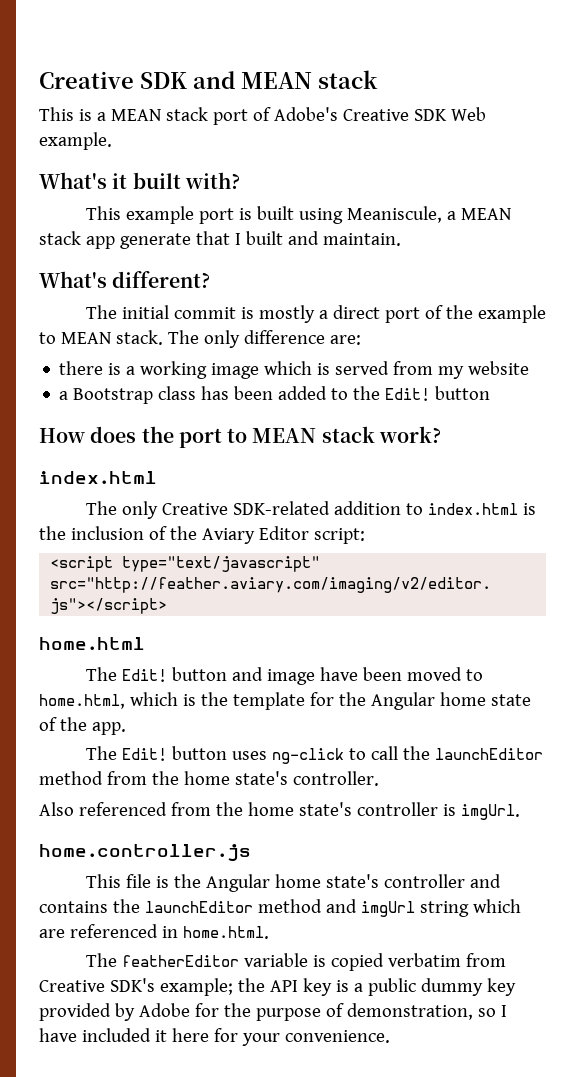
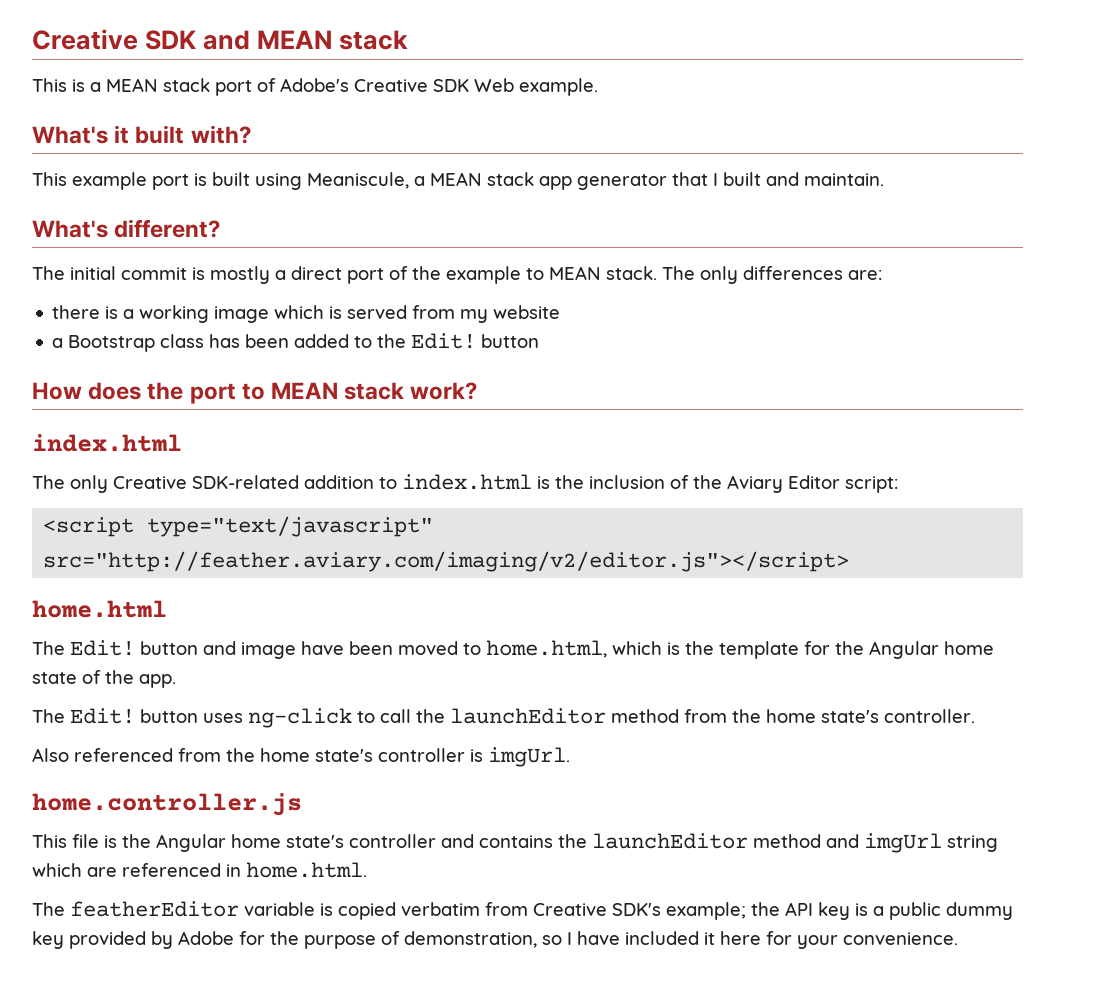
[119,233,191,249] generate -> [577,174,667,190] generator
[243,330,325,344] difference -> [743,266,843,280] differences

